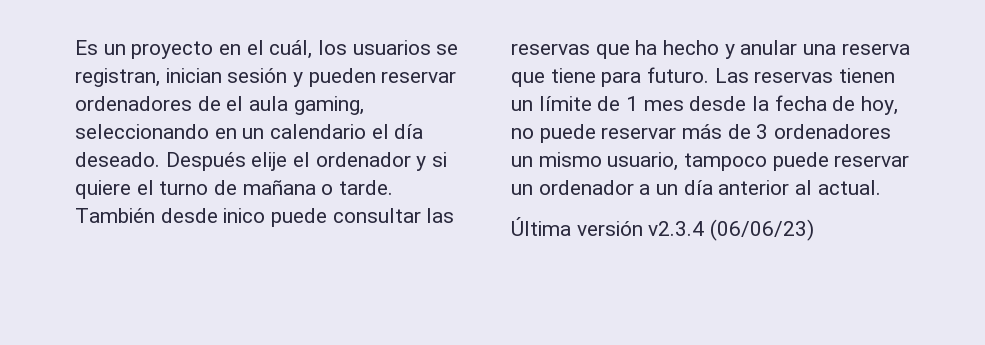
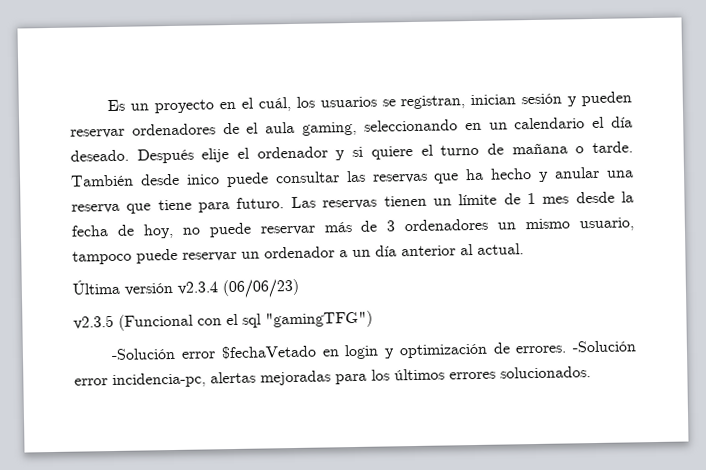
(815, 230) none -> [73,310,373,331] [111,340,637,361] [74,366,591,389] // v2.3.5 (Funcional con el sql "gamingTFG") // -Solución error $fechaVetado en login y optimización de errores. -Solución error incidencia-pc, alertas mejoradas para los últimos errores solucionados.

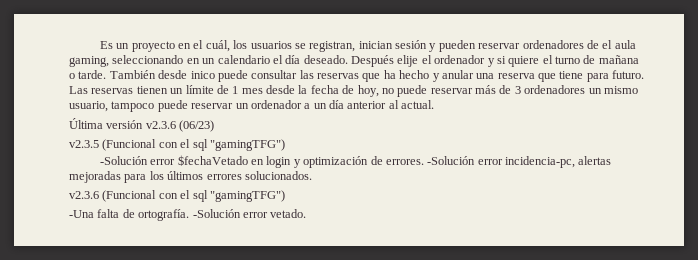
[177,278,300,299] v2.3.4 (06/06/23) -> [145,120,215,132] v2.3.6 (06/23)
(591, 372) none -> [69,190,285,202] [69,209,307,221] // v2.3.6 (Funcional con el sql "gamingTFG") // -Una falta de ortografía. -Solución error vetado.

